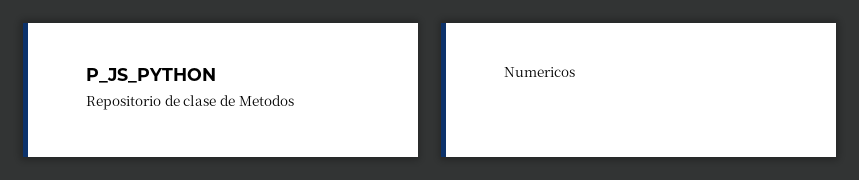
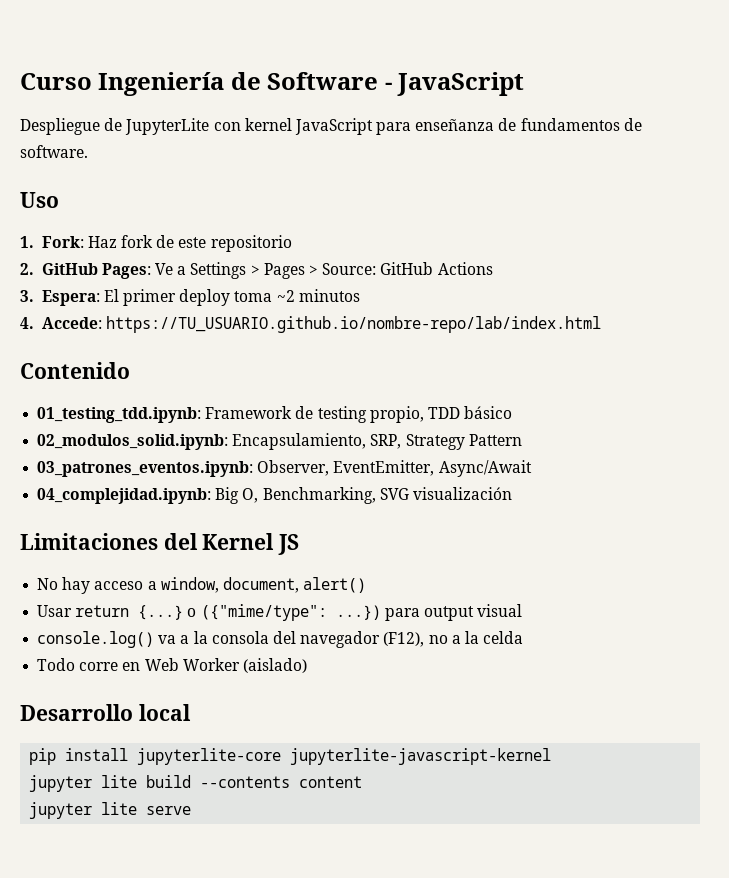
[86,68,216,83] [86,95,294,110] [504,67,575,77] P_JS_PYTHON // Repositorio de clase de Metodos Numericos -> [20,72,525,96] [20,118,642,135] [20,145,88,158] [20,192,59,208] [20,235,292,252] [20,262,493,279] [20,289,360,306] [20,316,601,333] [20,362,130,379] [37,406,513,423] [37,433,522,450] [37,460,532,477] [37,487,512,504] [20,533,300,555] [37,577,367,594] [37,604,523,621] [37,631,524,648] [37,658,307,673] [20,704,191,721] [29,748,552,765] [29,775,363,792] [29,802,192,819] Curso Ingeniería de Software - JavaScript // Despliegue de JupyterLite con kernel JavaScript para enseñanza de fundamentos de software. // Uso // 1. Fork: Haz fork de este repositorio // 2. GitHub Pages: Ve a Settings > Pages > Source: GitHub Actions // 3. Espera: El primer deploy toma ~2 minutos // 4. Accede: https://TU_USUARIO.github.io/nombre-repo/lab/index.html // Contenido // 01_testing_tdd.ipynb: Framework de testing propio, TDD básico // 02_modulos_solid.ipynb: Encapsulamiento, SRP, Strategy Pattern // 03_patrones_eventos.ipynb: Observer, EventEmitter, Async/Await // 04_complejidad.ipynb: Big O, Benchmarking, SVG visualización // Limitaciones del Kernel JS // No hay acceso a window, document, alert() // Usar return {...} o ({"mime/type": ...}) para output visual // console.log() va a la consola del navegador (F12), no a la celda // Todo corre en Web Worker (aislado) // Desarrollo local // pip install jupyterlite-core jupyterlite-javascript-kernel // jupyter lite build --contents content // jupyter lite serve

